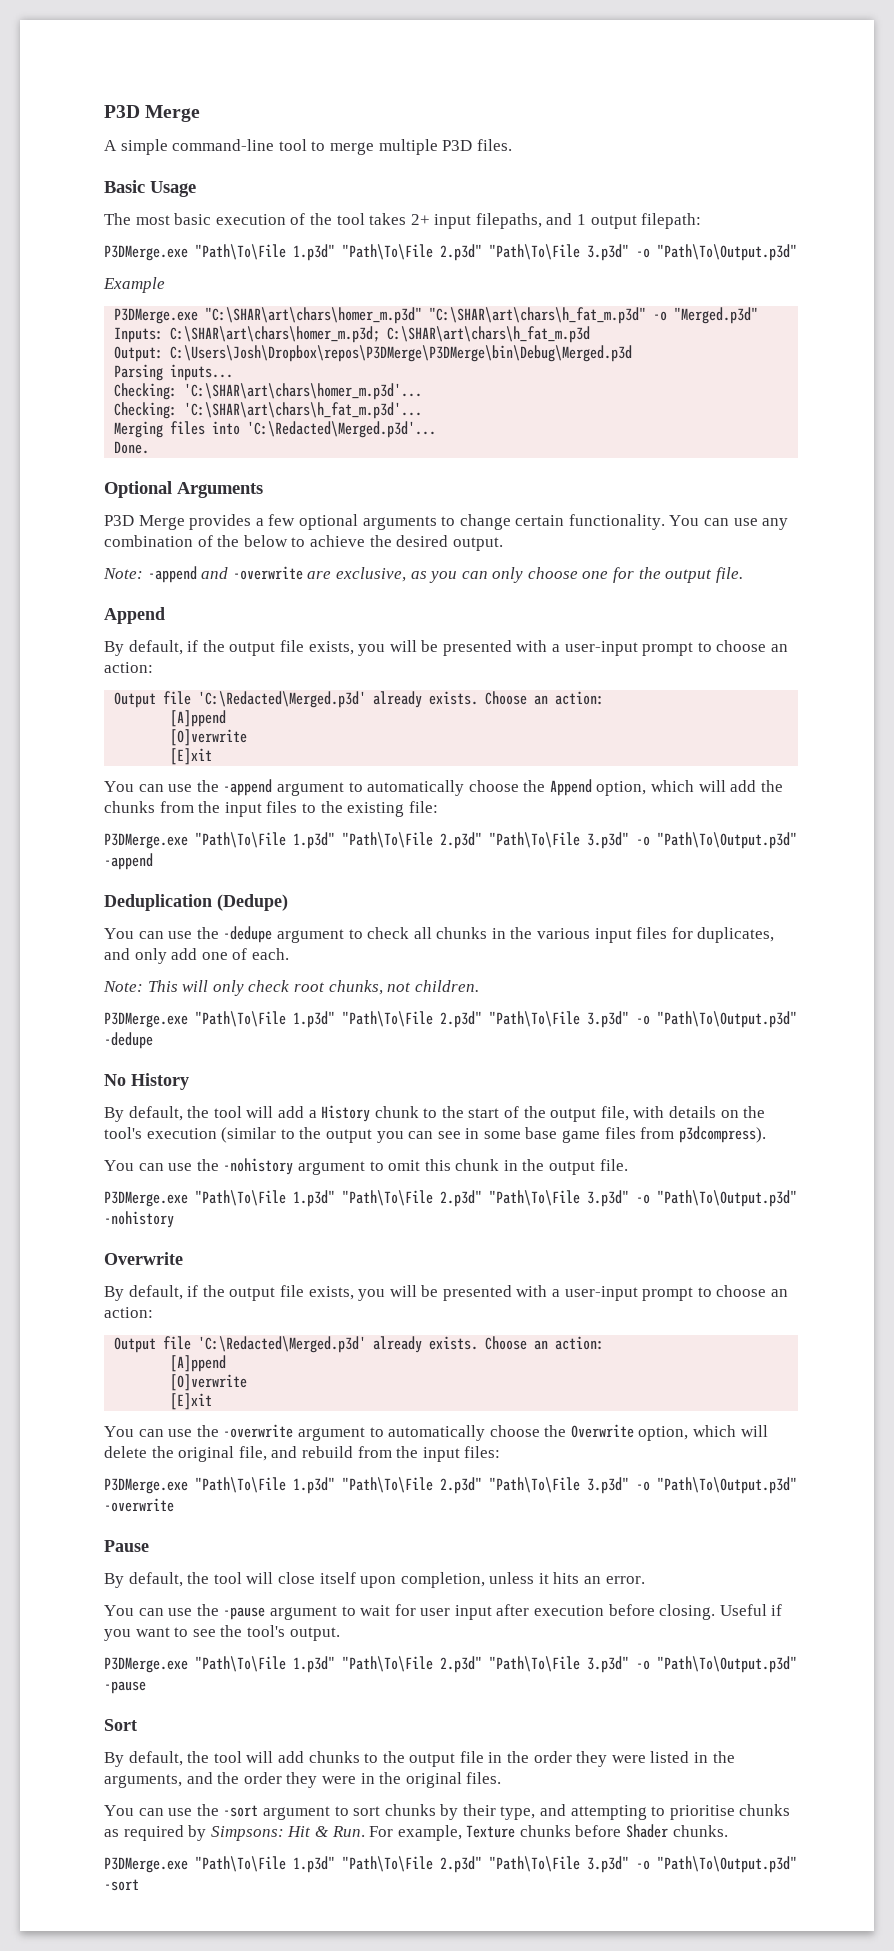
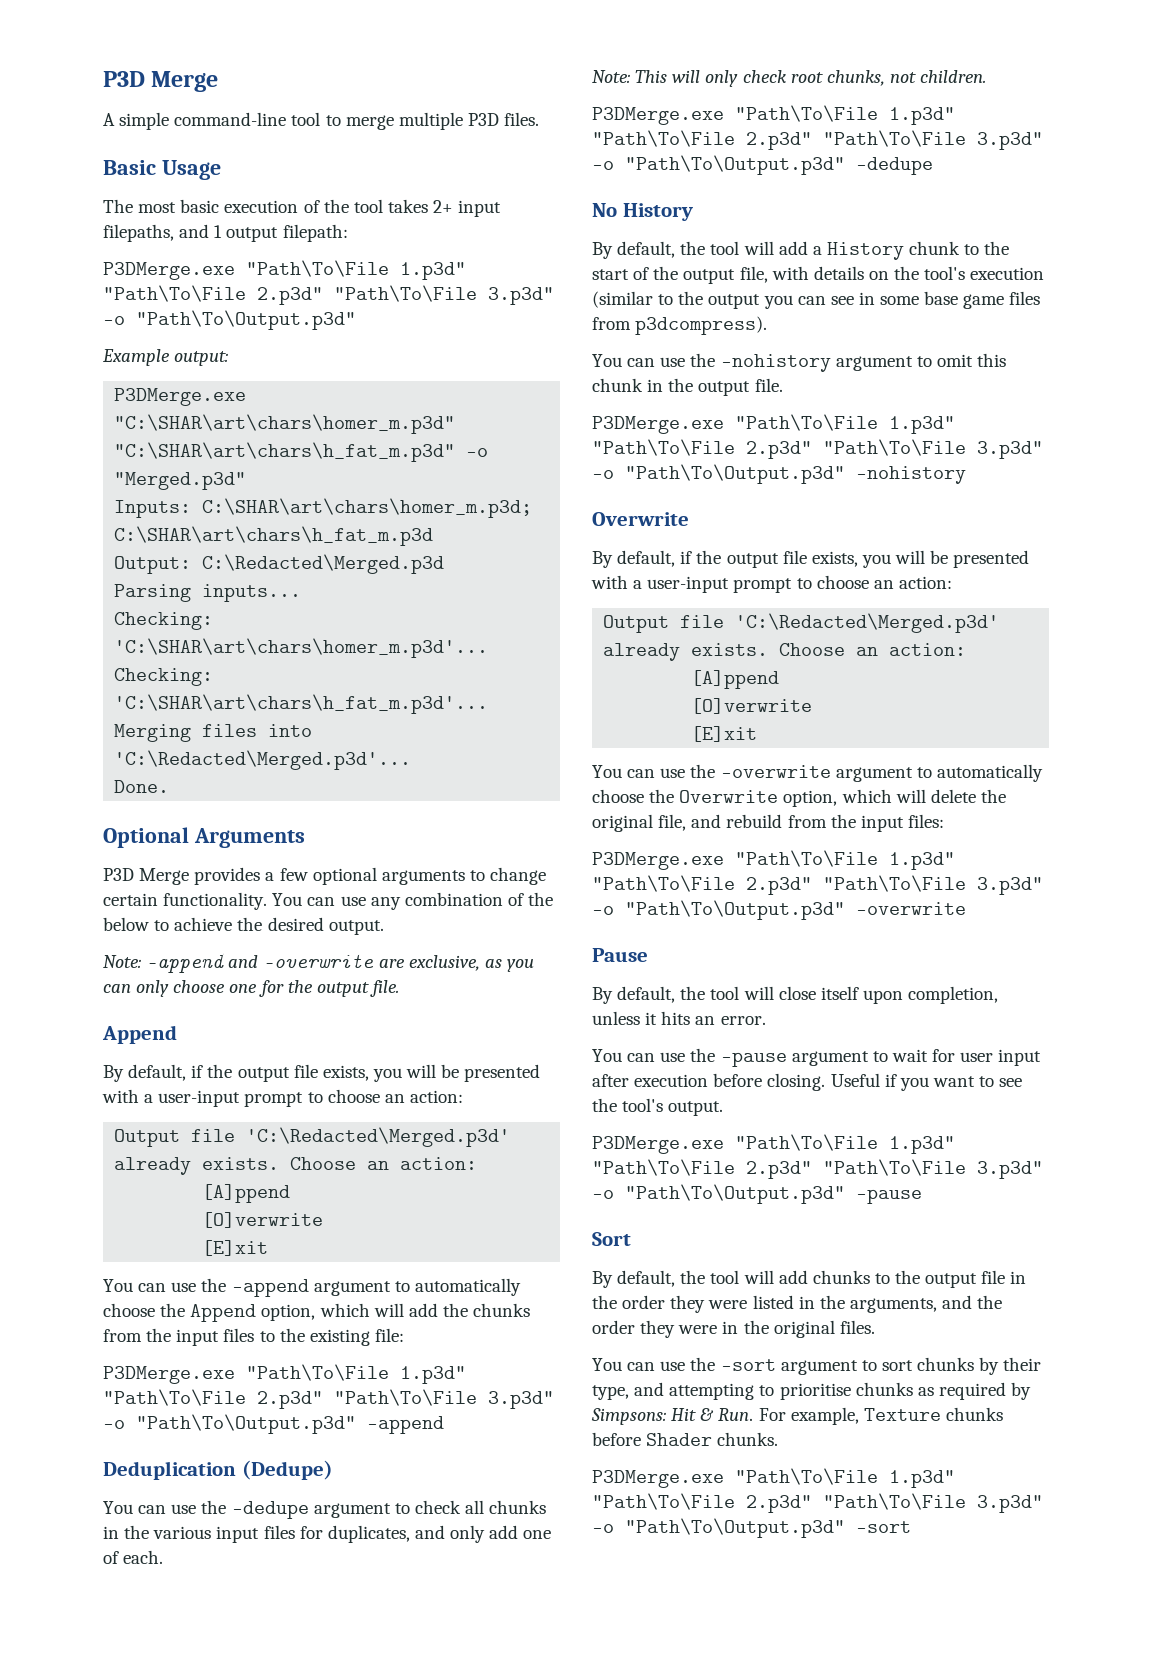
(165, 285) none -> [174,351,229,366] output:
[170,345,633,362] C:\Users\Josh\Dropbox\repos\P3DMerge\P3DMerge\bin\Debug\Merged.p3d -> [202,554,445,574] C:\Redacted\Merged.p3d

